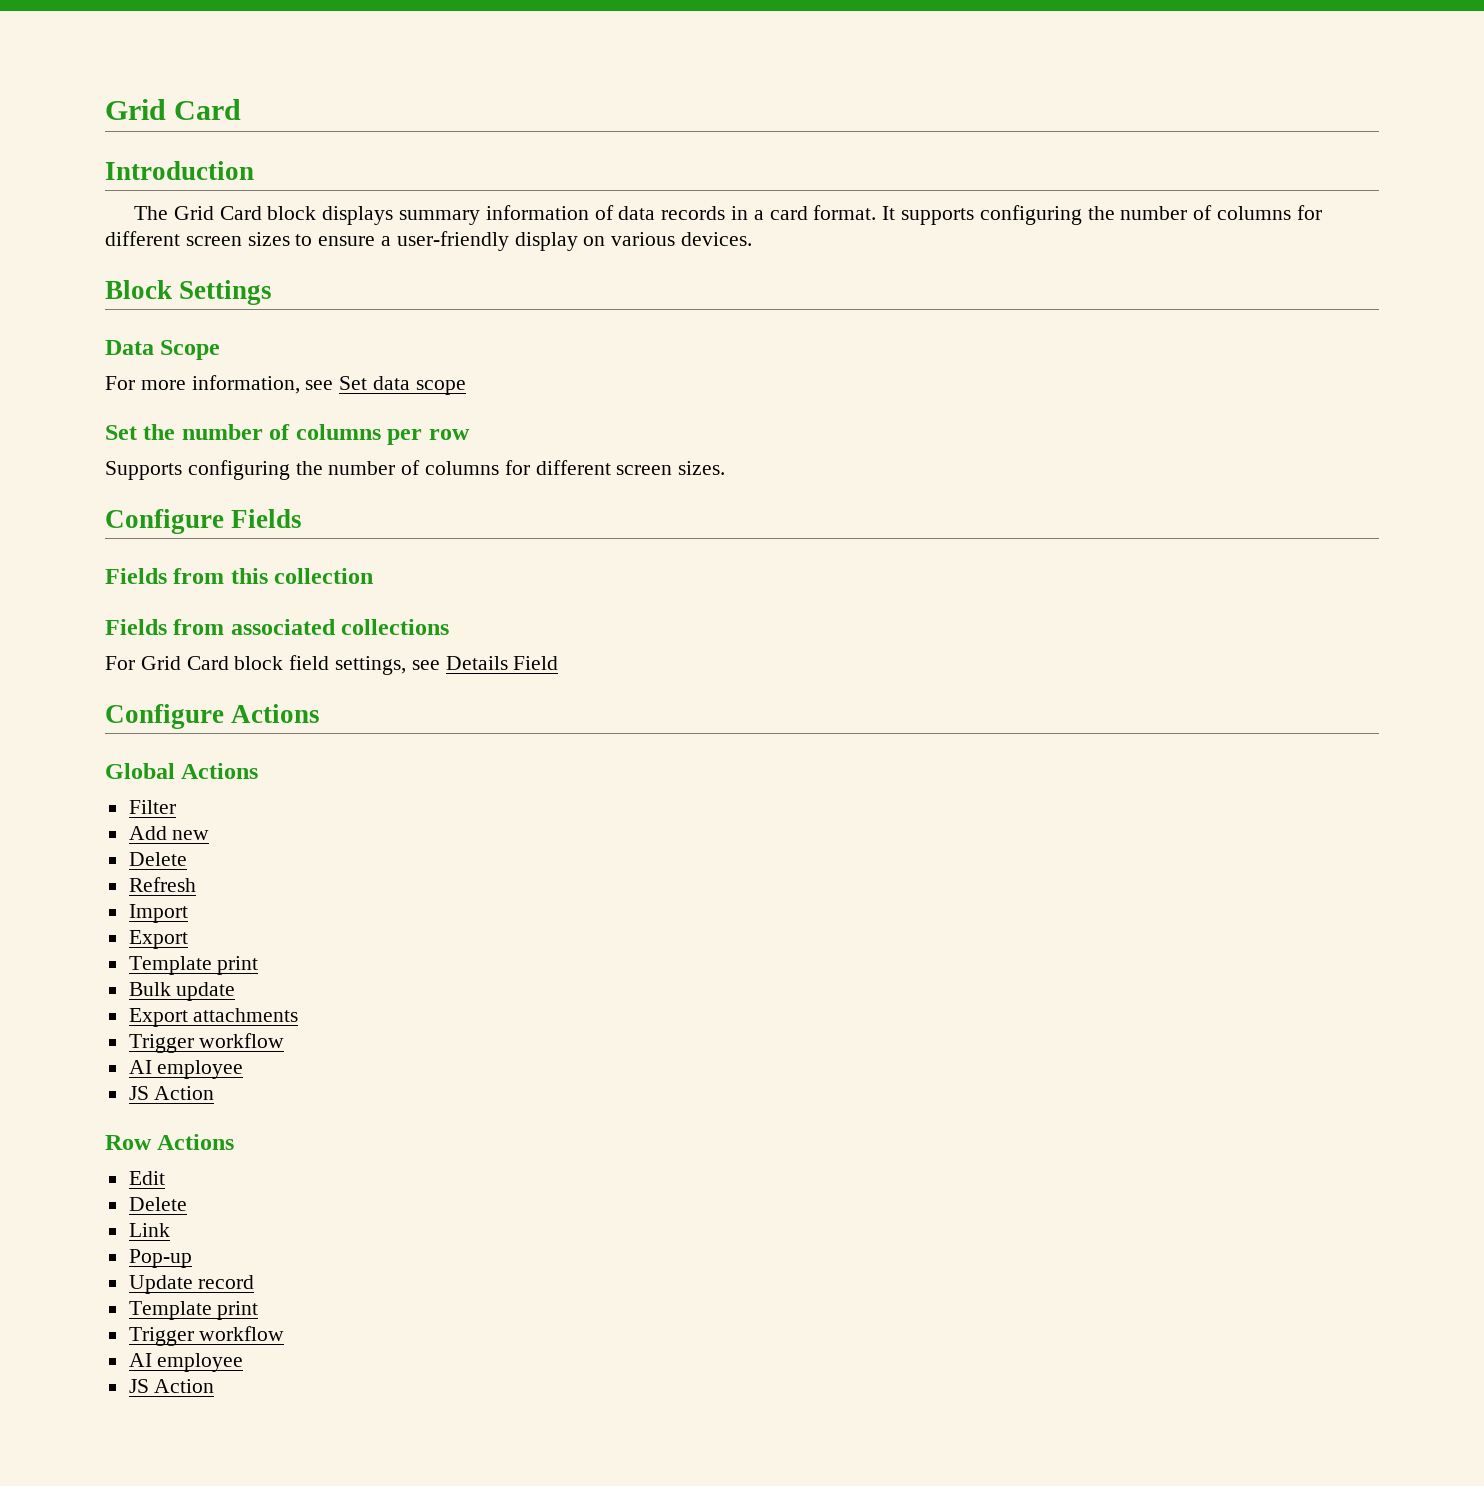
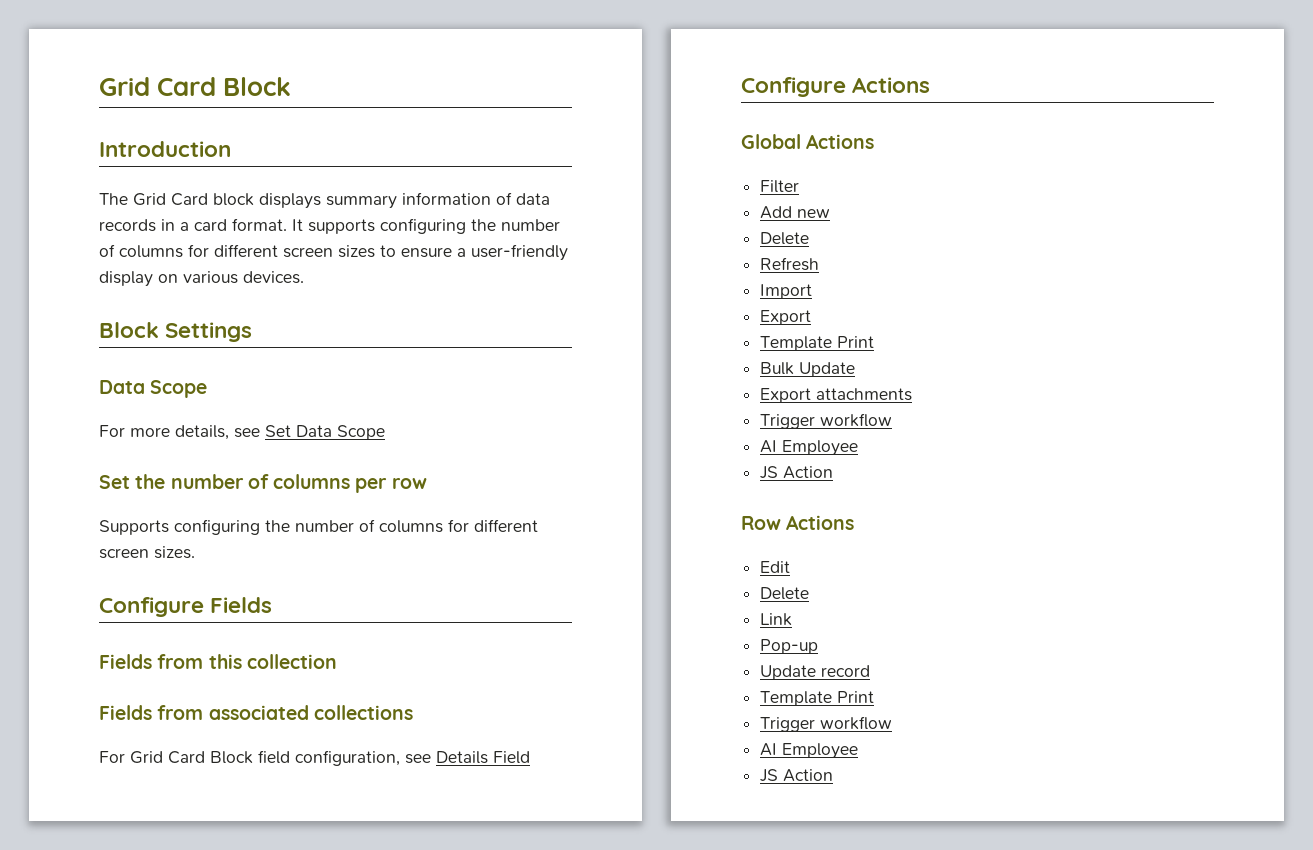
[105,99,242,120] Grid Card -> [99,77,292,96] Grid Card Block
[191,375,300,394] information, -> [175,425,229,440] details,
[373,376,466,395] data scope -> [296,425,385,440] Data Scope
[234,655,407,675] block field settings, -> [210,750,400,766] Block field configuration,
[217,956,259,975] print -> [837,336,875,348] Print
[176,982,236,1001] update -> [799,362,856,377] Update
[157,1060,244,1079] employee -> [782,440,859,456] Employee
[217,1301,259,1320] [128,1326,285,1346] [128,1353,244,1372] print // Trigger workflow // AI employee -> [837,691,875,703] [760,716,893,732] [760,743,859,759] Print // Trigger workflow // AI Employee

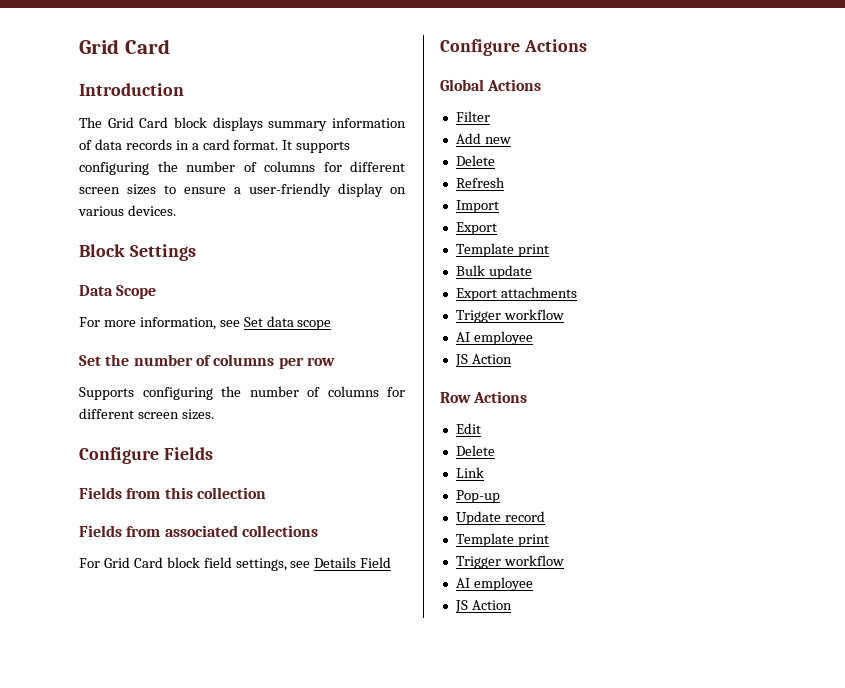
[99,77,292,96] Grid Card Block -> [79,39,170,54] Grid Card
[175,425,229,440] details, -> [139,317,216,330] information,
[296,425,385,440] Data Scope -> [266,316,332,330] data scope
[210,750,400,766] Block field configuration, -> [166,557,287,571] block field settings,
[837,336,875,348] Print -> [517,244,549,257] print
[799,362,856,377] Update -> [488,265,532,279] update
[782,440,859,456] Employee -> [473,331,533,345] employee
[837,691,875,703] [760,716,893,732] [760,743,859,759] Print // Trigger workflow // AI Employee -> [517,534,549,547] [455,555,564,569] [455,577,533,591] print // Trigger workflow // AI employee

